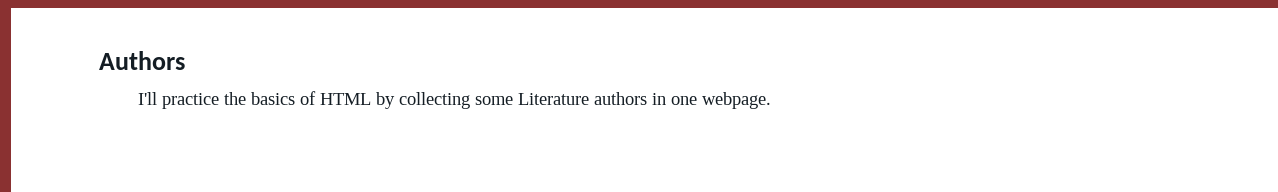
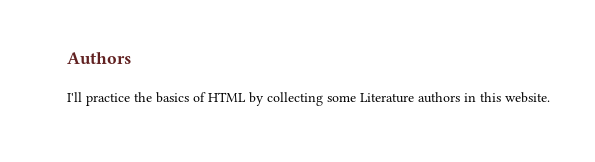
[670,92,771,109] one webpage. -> [480,92,550,103] this website.

